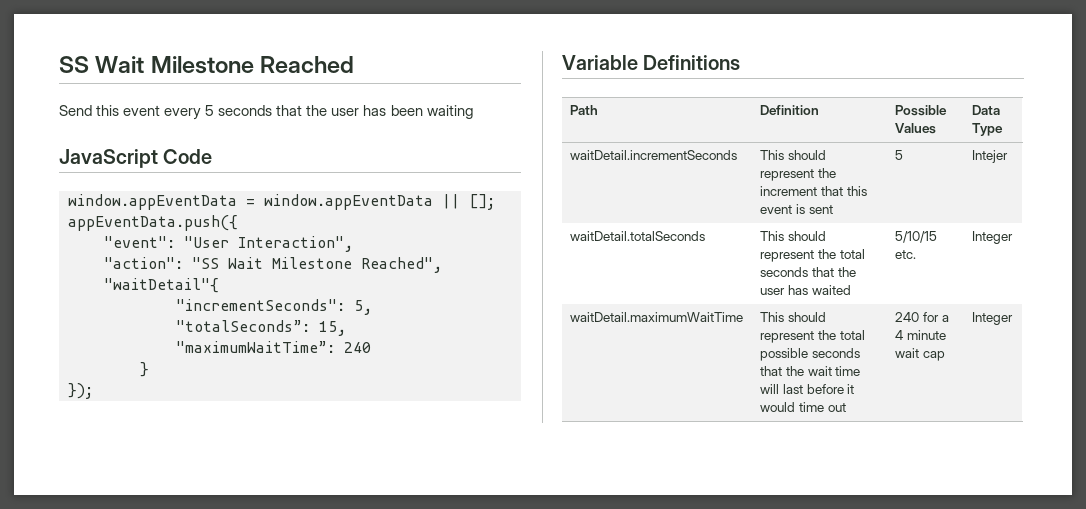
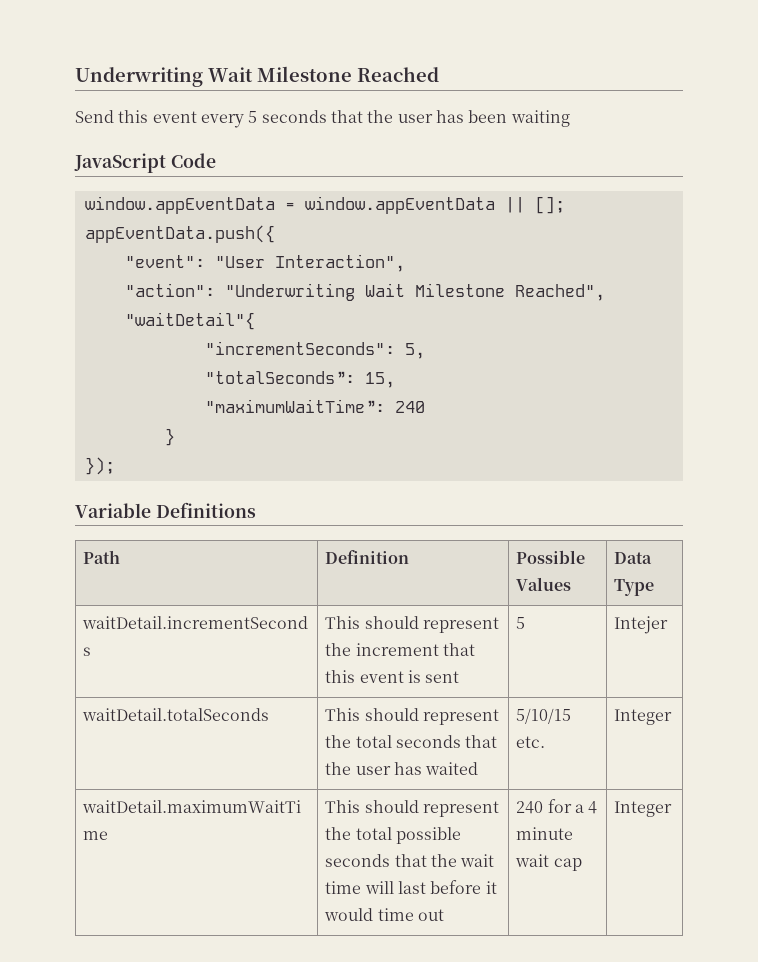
[59,56,89,73] SS -> [75,67,203,87] Underwriting
[192,257,219,269] "SS -> [224,283,355,301] "Underwriting

